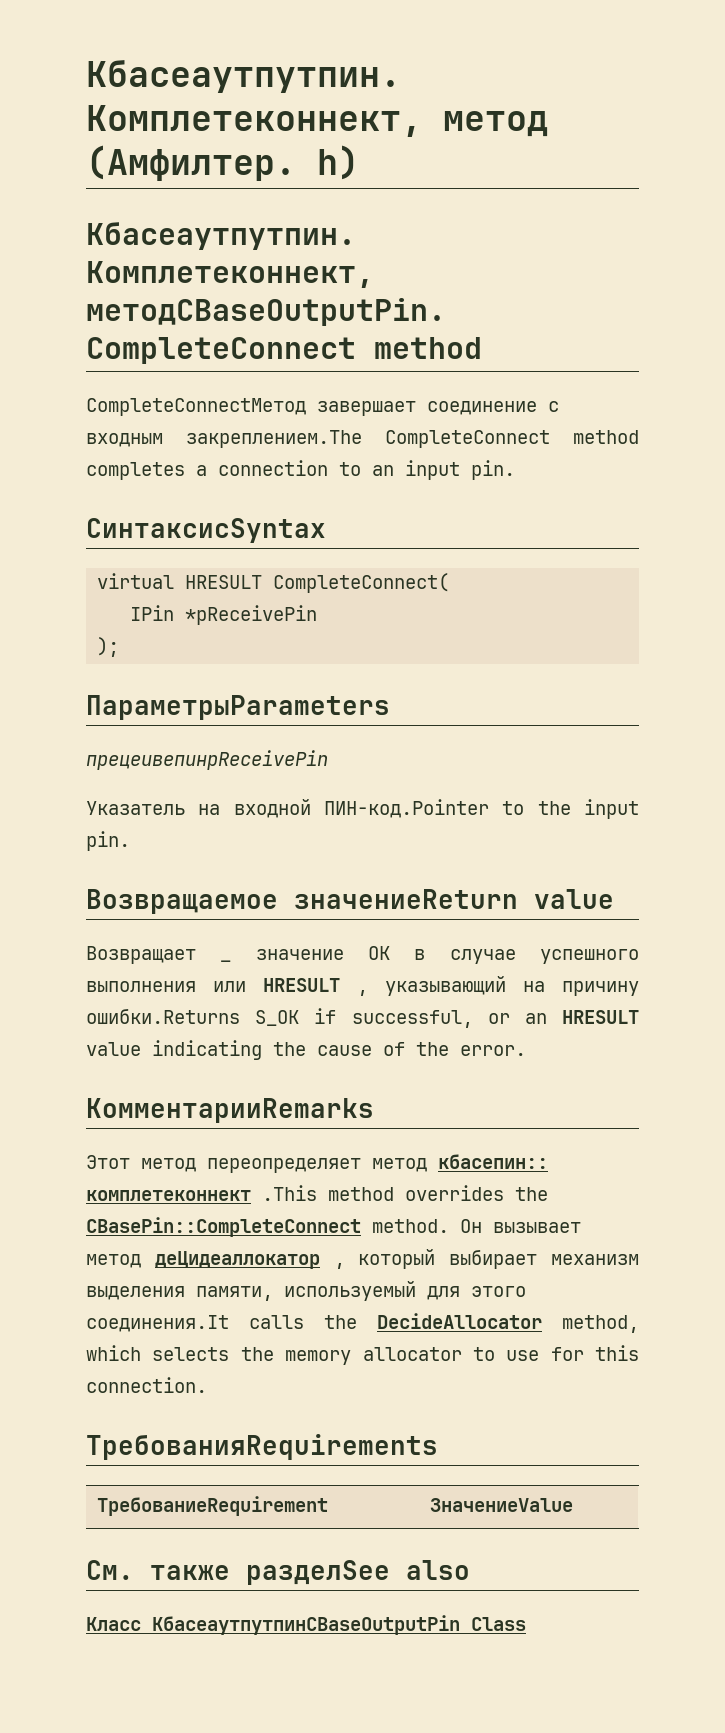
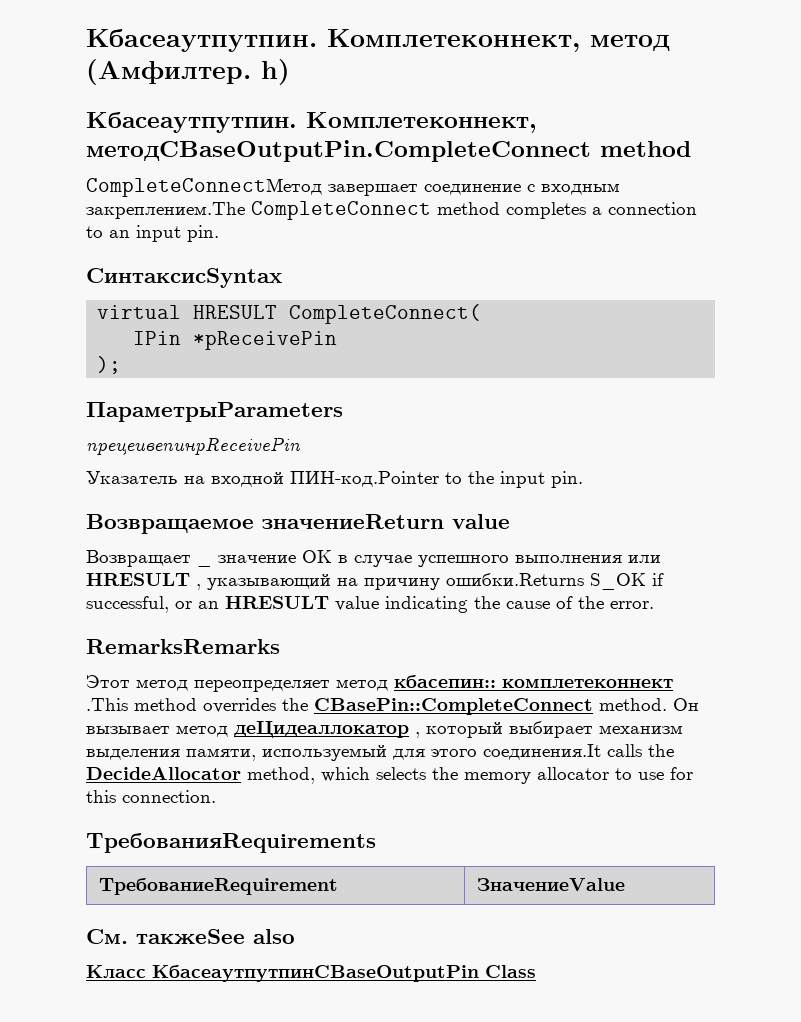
[86,1098,374,1123] КомментарииRemarks -> [86,639,280,654] RemarksRemarks
[150,1560,390,1585] также разделSee -> [136,929,245,944] такжеSee

